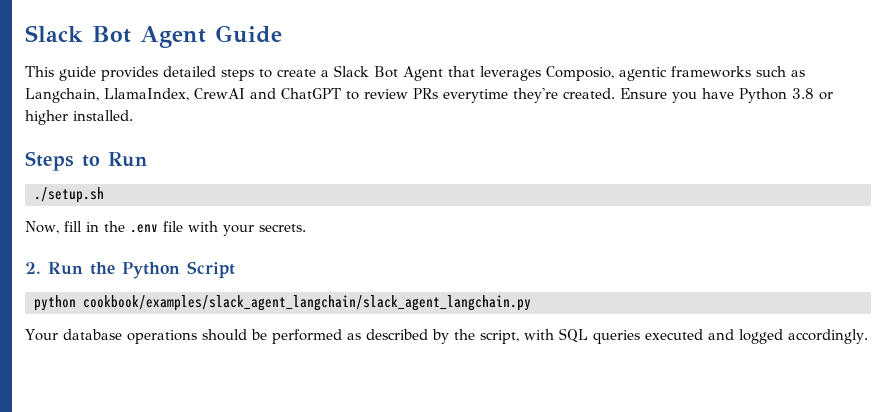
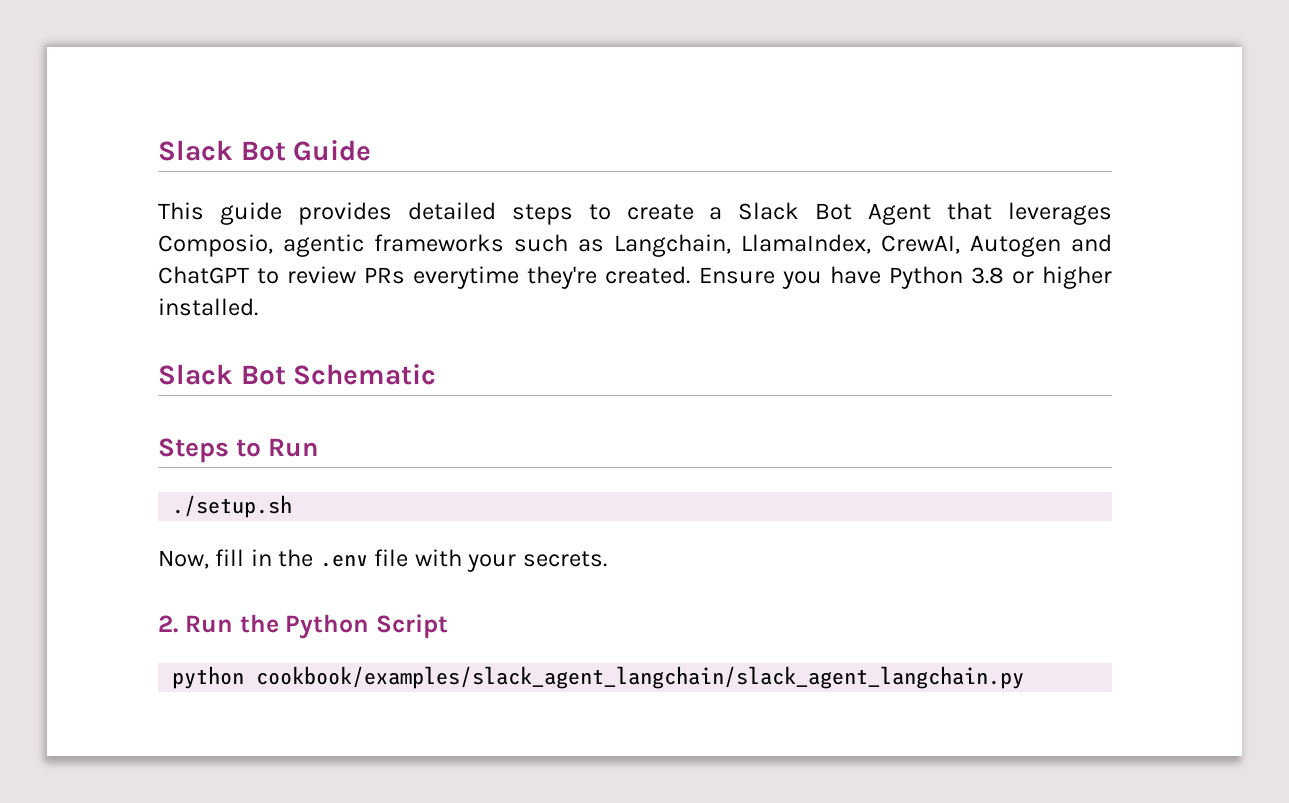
[25,25,206,48] Slack Bot Agent -> [158,140,286,161] Slack Bot
[194,88,245,99] CrewAI -> [881,235,1061,257] CrewAI, Autogen
(133, 115) none -> [158,364,437,385] // Slack Bot Schematic
[25,328,868,344] // Your database operations should be performed as described by the script, with SQL queries executed and logged accordingly. -> (1025, 677) none

